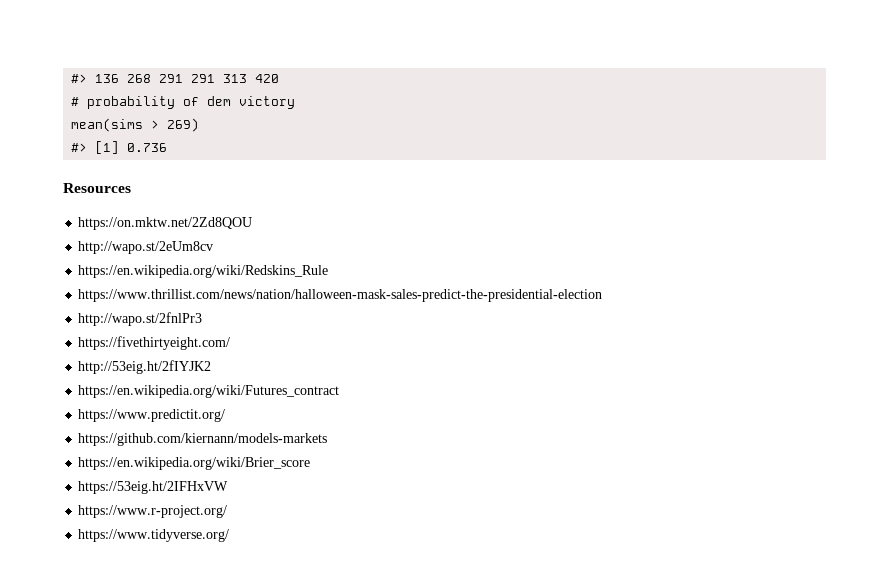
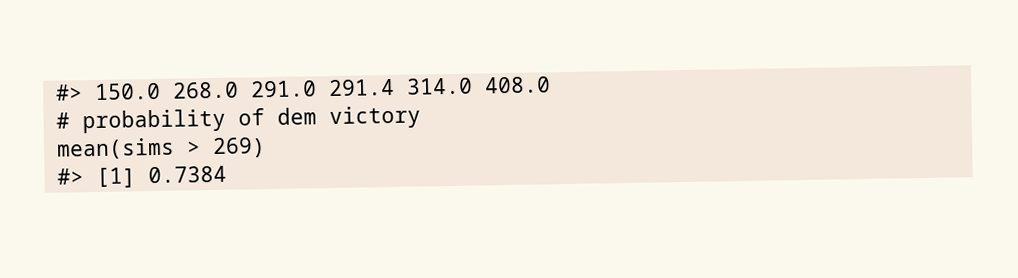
[71,74,280,83] #> 136 268 291 291 313 420 -> [55,76,551,101] #> 150.0 268.0 291.0 291.4 314.0 408.0
[127,143,168,152] [63,183,131,193] [78,217,253,230] [78,241,214,254] [78,265,329,278] [78,289,603,302] [78,312,203,326] [78,336,231,350] [78,360,212,374] [78,385,340,398] [78,409,226,422] [78,433,328,446] [78,457,311,470] [78,481,229,494] [78,505,228,518] [78,529,230,542] 0.736 // Resources // https://on.mktw.net/2Zd8QOU // http://wapo.st/2eUm8cv // https://en.wikipedia.org/wiki/Redskins_Rule // https://www.thrillist.com/news/nation/halloween-mask-sales-predict-the-presidential-election // http://wapo.st/2fnlPr3 // https://fivethirtyeight.com/ // http://53eig.ht/2fIYJK2 // https://en.wikipedia.org/wiki/Futures_contract // https://www.predictit.org/ // https://github.com/kiernann/models-markets // https://en.wikipedia.org/wiki/Brier_score // https://53eig.ht/2IFHxVW // https://www.r-project.org/ // https://www.tidyverse.org/ -> [147,165,227,184] 0.7384

